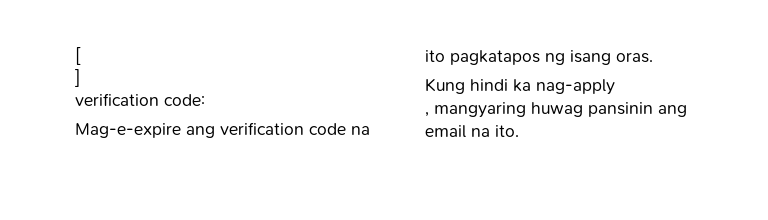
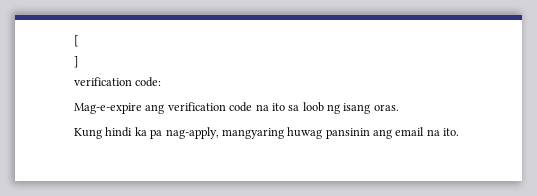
[450,50,540,65] pagkatapos -> [288,102,324,112] sa loob
[536,79,615,95] [425,112,429,117] nag-apply // , -> [150,127,219,139] pa nag-apply,

